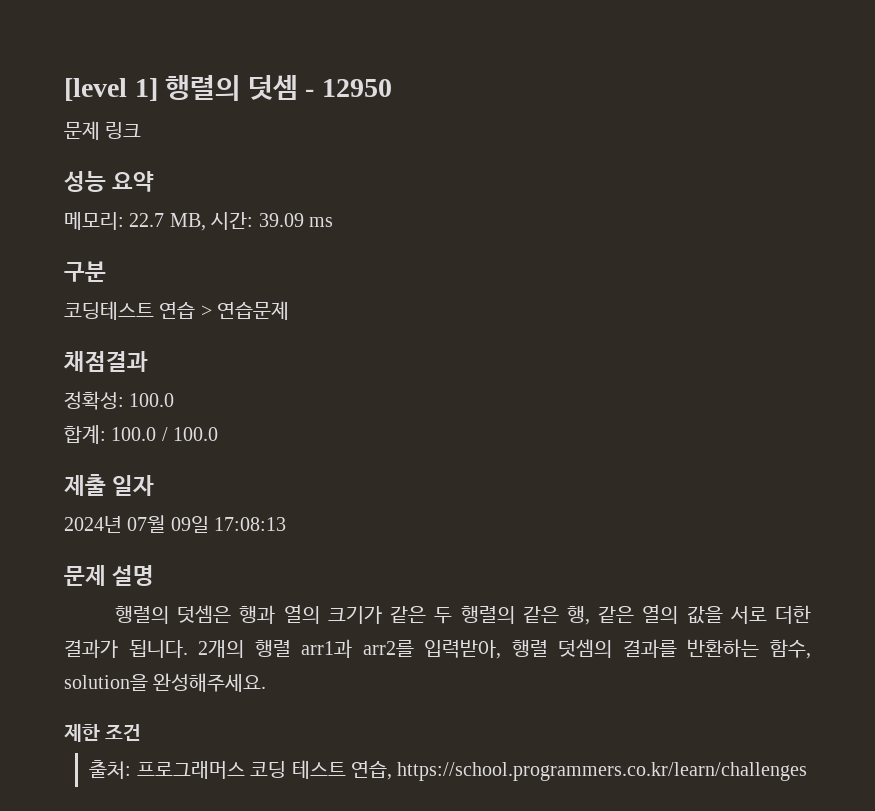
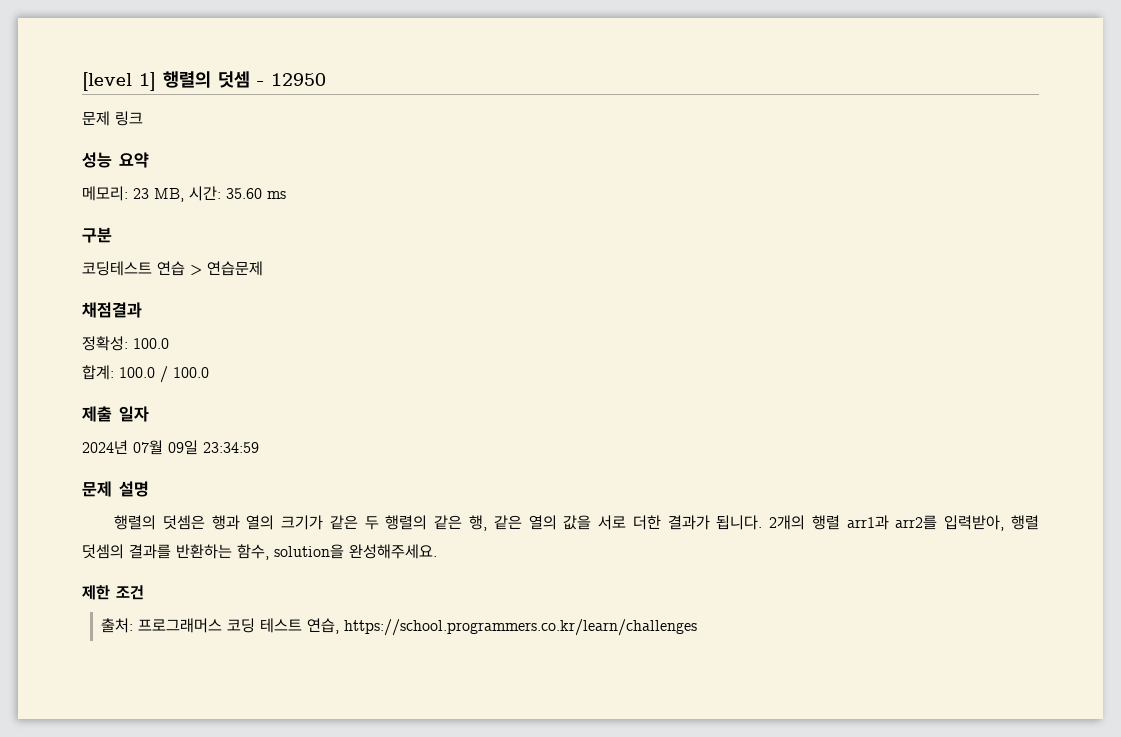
[129,213,165,227] 22.7 -> [133,188,149,199] 23
[258,213,304,227] 39.09 -> [226,188,262,199] 35.60
[214,517,287,531] 17:08:13 -> [203,442,259,453] 23:34:59

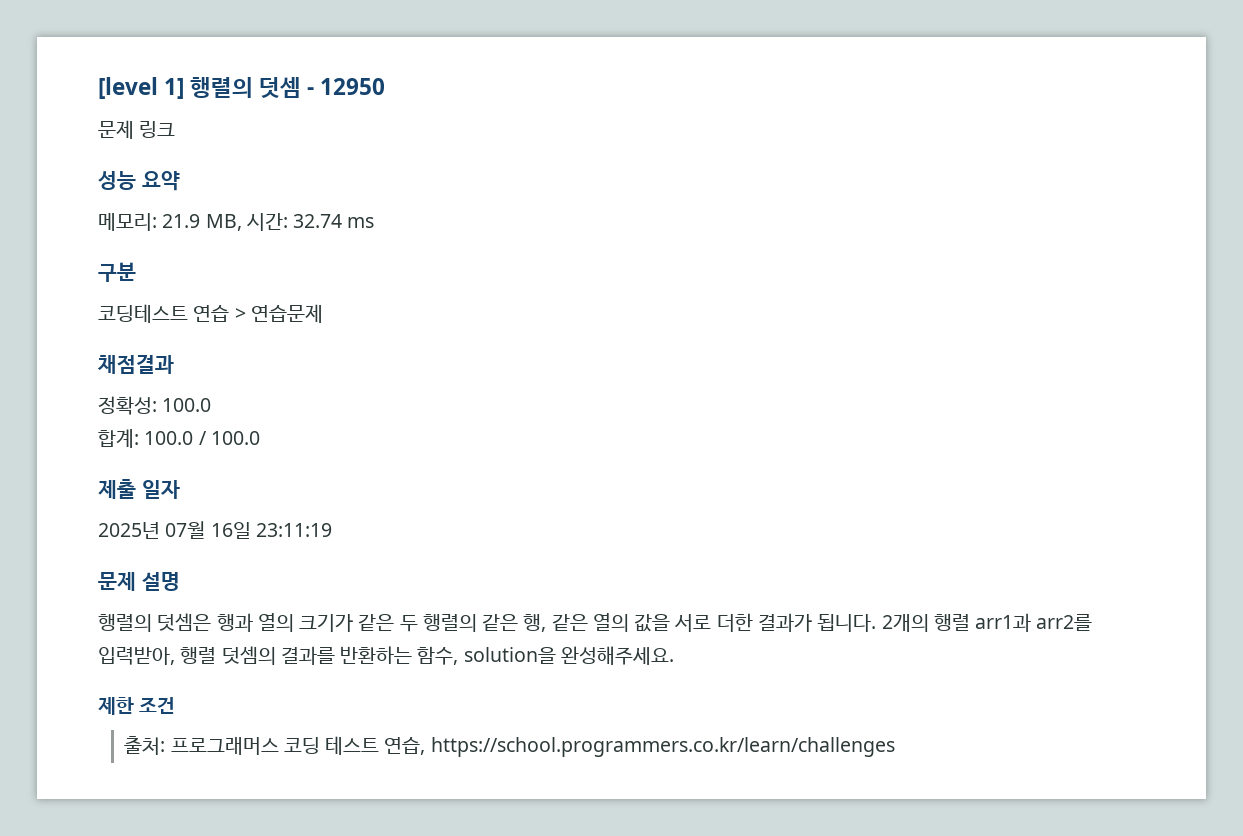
[133,188,149,199] 23 -> [162,214,201,228] 21.9
[226,188,262,199] 35.60 -> [293,214,343,228] 32.74
[82,440,259,455] 2024년 07월 09일 23:34:59 -> [98,521,332,539] 2025년 07월 16일 23:11:19

